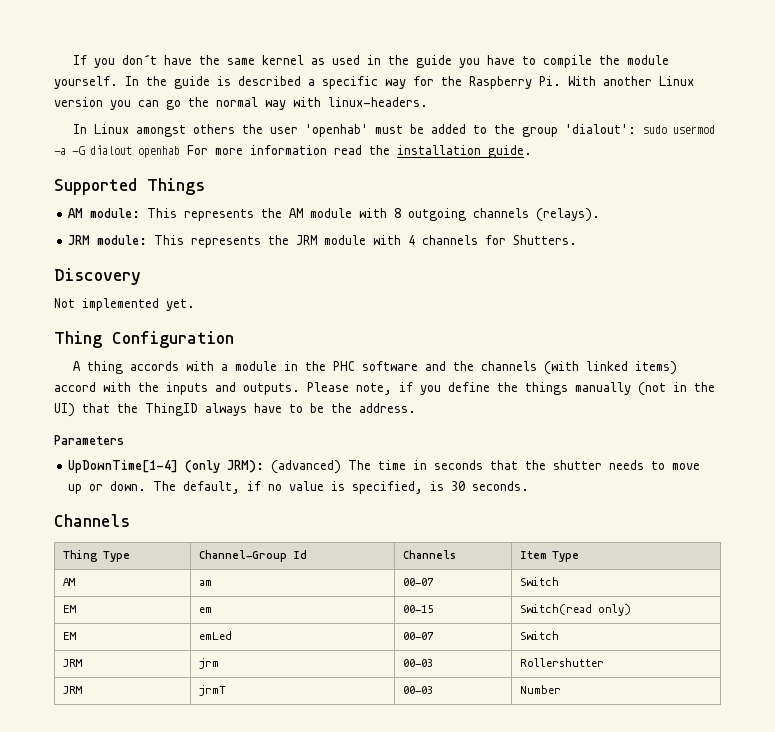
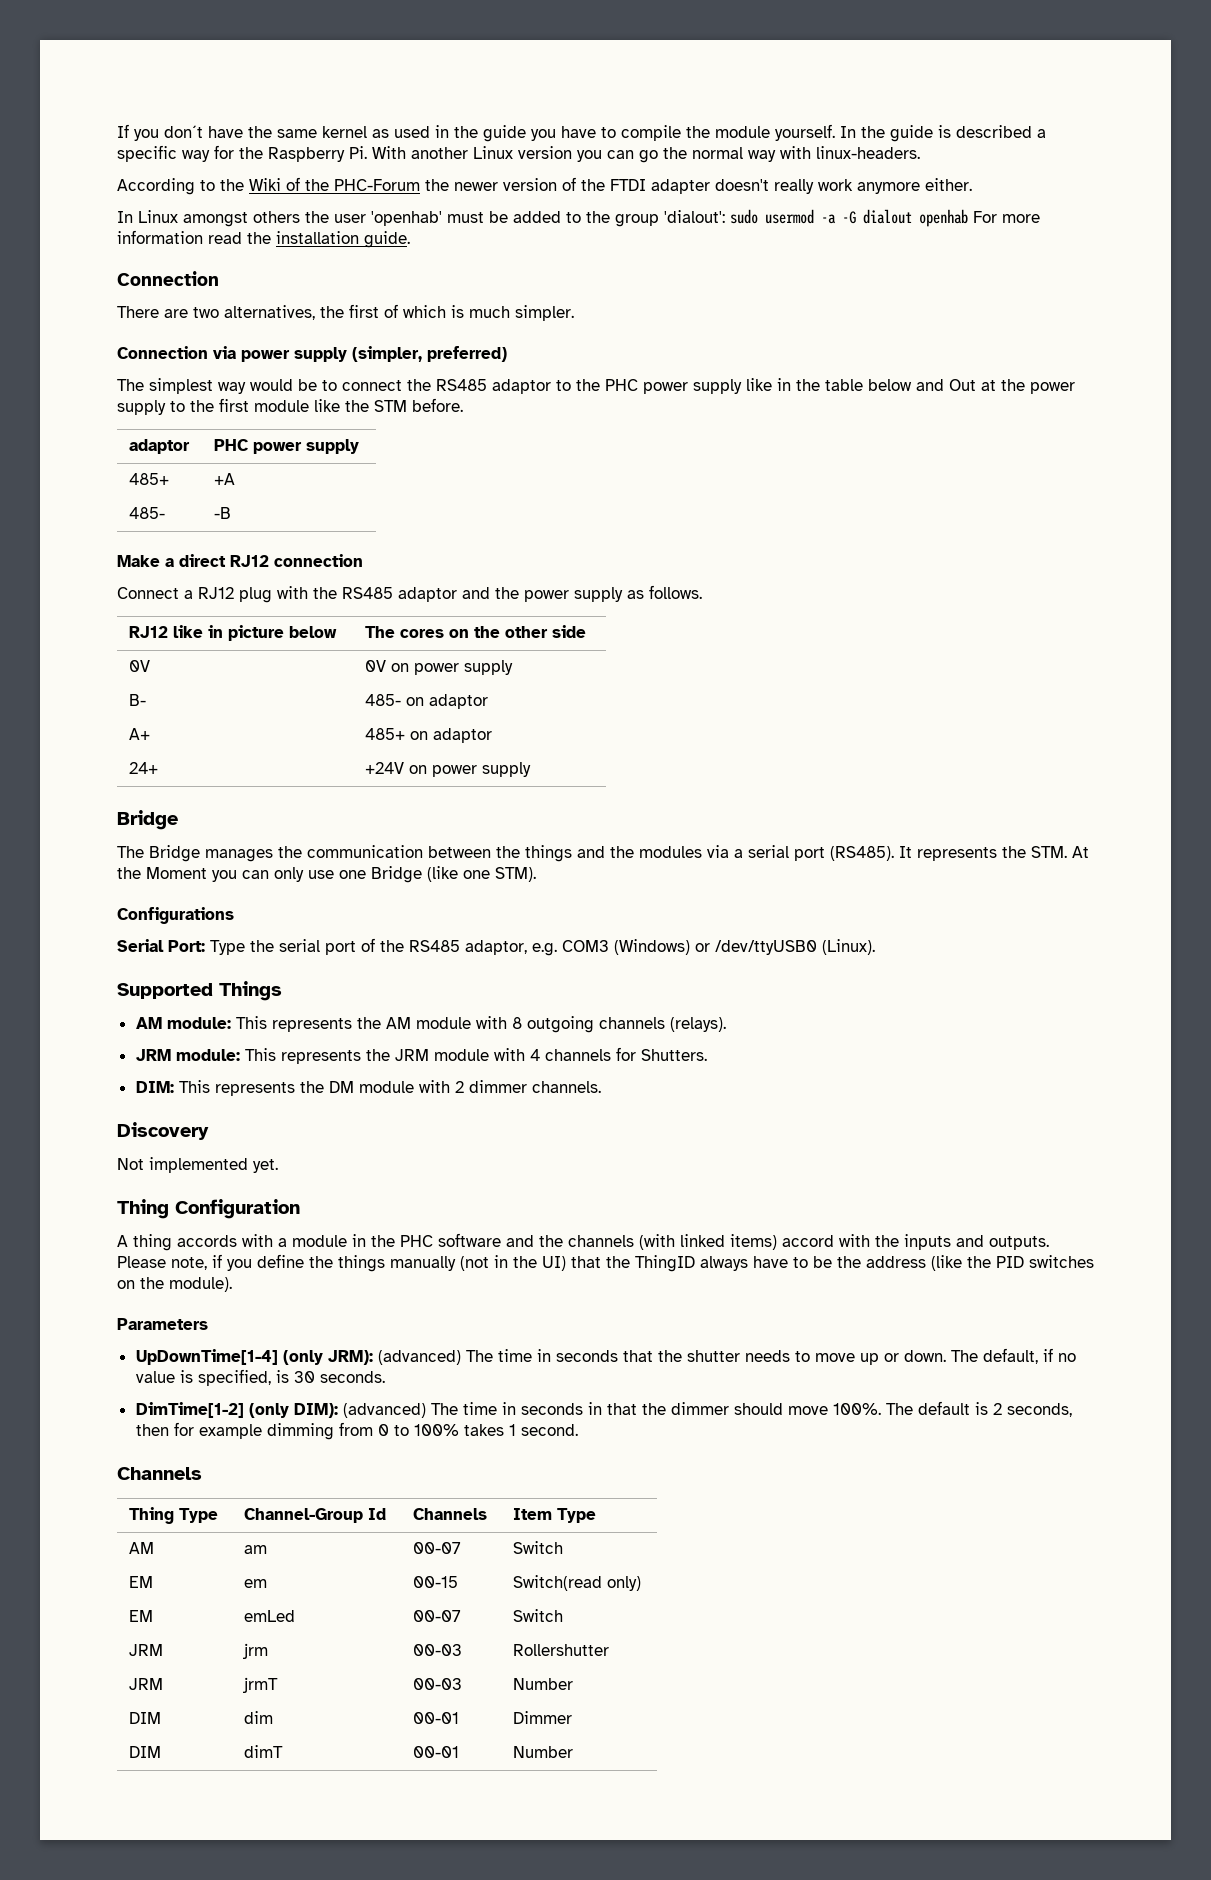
(428, 102) none -> [117,177,972,195] // According to the Wiki of the PHC-Forum the newer version of the FTDI adapter doesn't really work anymore either.
(532, 151) none -> [117,271,219,286] [117,304,574,321] [117,346,507,362] [117,378,1075,394] [117,398,463,415] [129,439,191,454] [214,439,360,454] [129,473,170,485] [214,473,236,485] [129,507,166,519] [214,507,232,519] [117,554,363,567] [117,585,702,603] [129,625,338,641] [365,625,587,638] [129,660,151,672] [365,660,514,675] [129,694,147,706] [365,694,489,709] [129,728,151,740] [365,728,493,743] [129,762,159,774] [365,762,532,777] [117,810,178,830] [117,845,1089,862] [117,866,536,883] [117,907,234,924] [117,938,875,956] // Connection // There are two alternatives, the first of which is much simpler. // Connection via power supply (simpler, preferred) // The simplest way would be to connect the RS485 adaptor to the PHC power supply like in the table below and Out at the power supply to the first module like the STM before. // adaptor | PHC power supply // 485+ | +A // 485- | -B // Make a direct RJ12 connection // Connect a RJ12 plug with the RS485 adaptor and the power supply as follows. // RJ12 like in picture below | The cores on the other side // 0V | 0V on power supply // B- | 485- on adaptor // A+ | 485+ on adaptor // 24+ | +24V on power supply // Bridge // The Bridge manages the communication between the things and the modules via a serial port (RS485). It represents the STM. At the Moment you can only use one Bridge (like one STM). // Configurations // Serial Port: Type the serial port of the RS485 adaptor, e.g. COM3 (Windows) or /dev/ttyUSB0 (Linux).
(578, 240) none -> [135,1080,601,1096] // DIM: This represents the DM module with 2 dimmer channels.
[359,403,416,413] address. -> [866,1255,1094,1271] [117,1277,232,1292] address (like the PID switches on the module).
(530, 486) none -> [135,1401,1072,1418] [135,1422,578,1440] // DimTime[1-2] (only DIM): (advanced) The time in seconds in that the dimmer should move 100%. The default is 2 seconds, then for example dimming from 0 to 100% takes 1 second.
(561, 689) none -> [129,1712,162,1724] [244,1711,274,1724] [413,1712,460,1724] [513,1711,573,1724] [129,1746,162,1758] [244,1745,284,1758] [413,1746,460,1758] [513,1746,574,1758] // DIM | dim | 00-01 | Dimmer // DIM | dimT | 00-01 | Number

